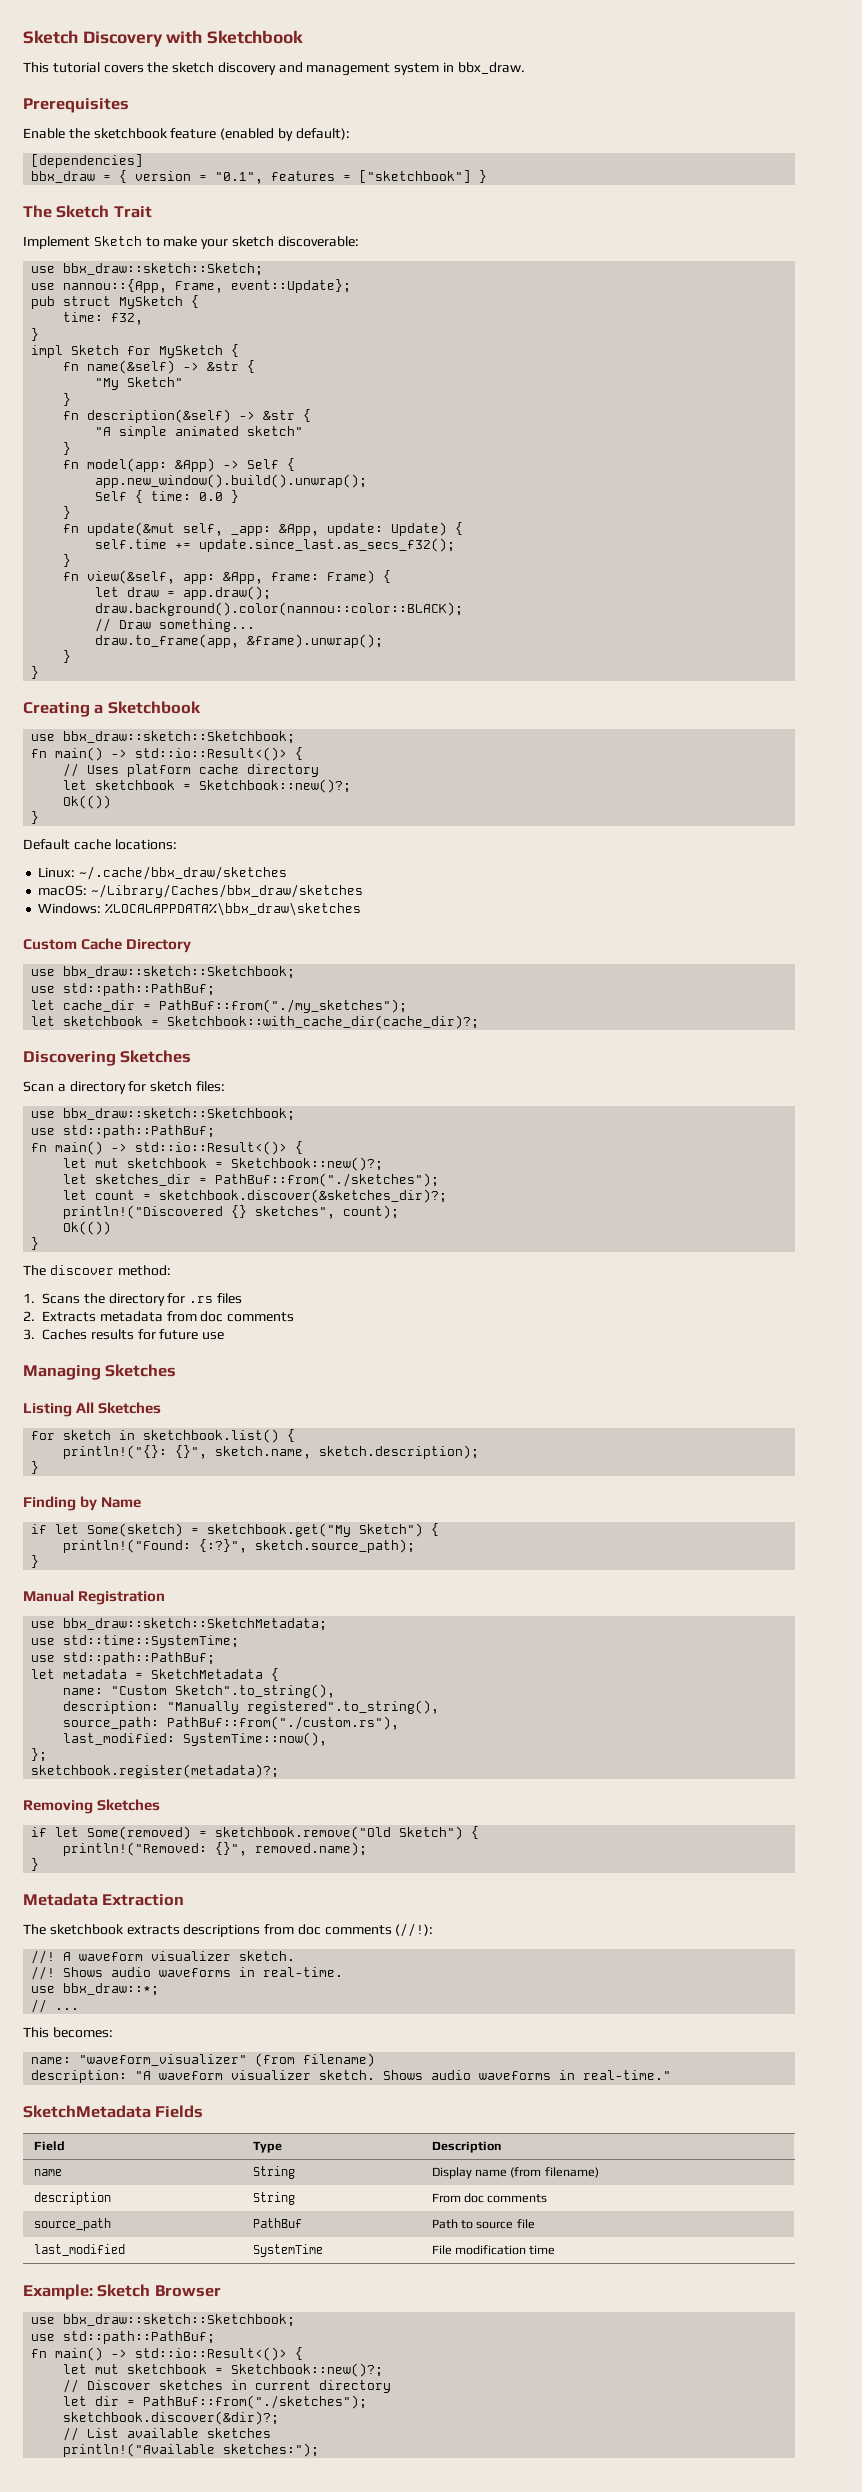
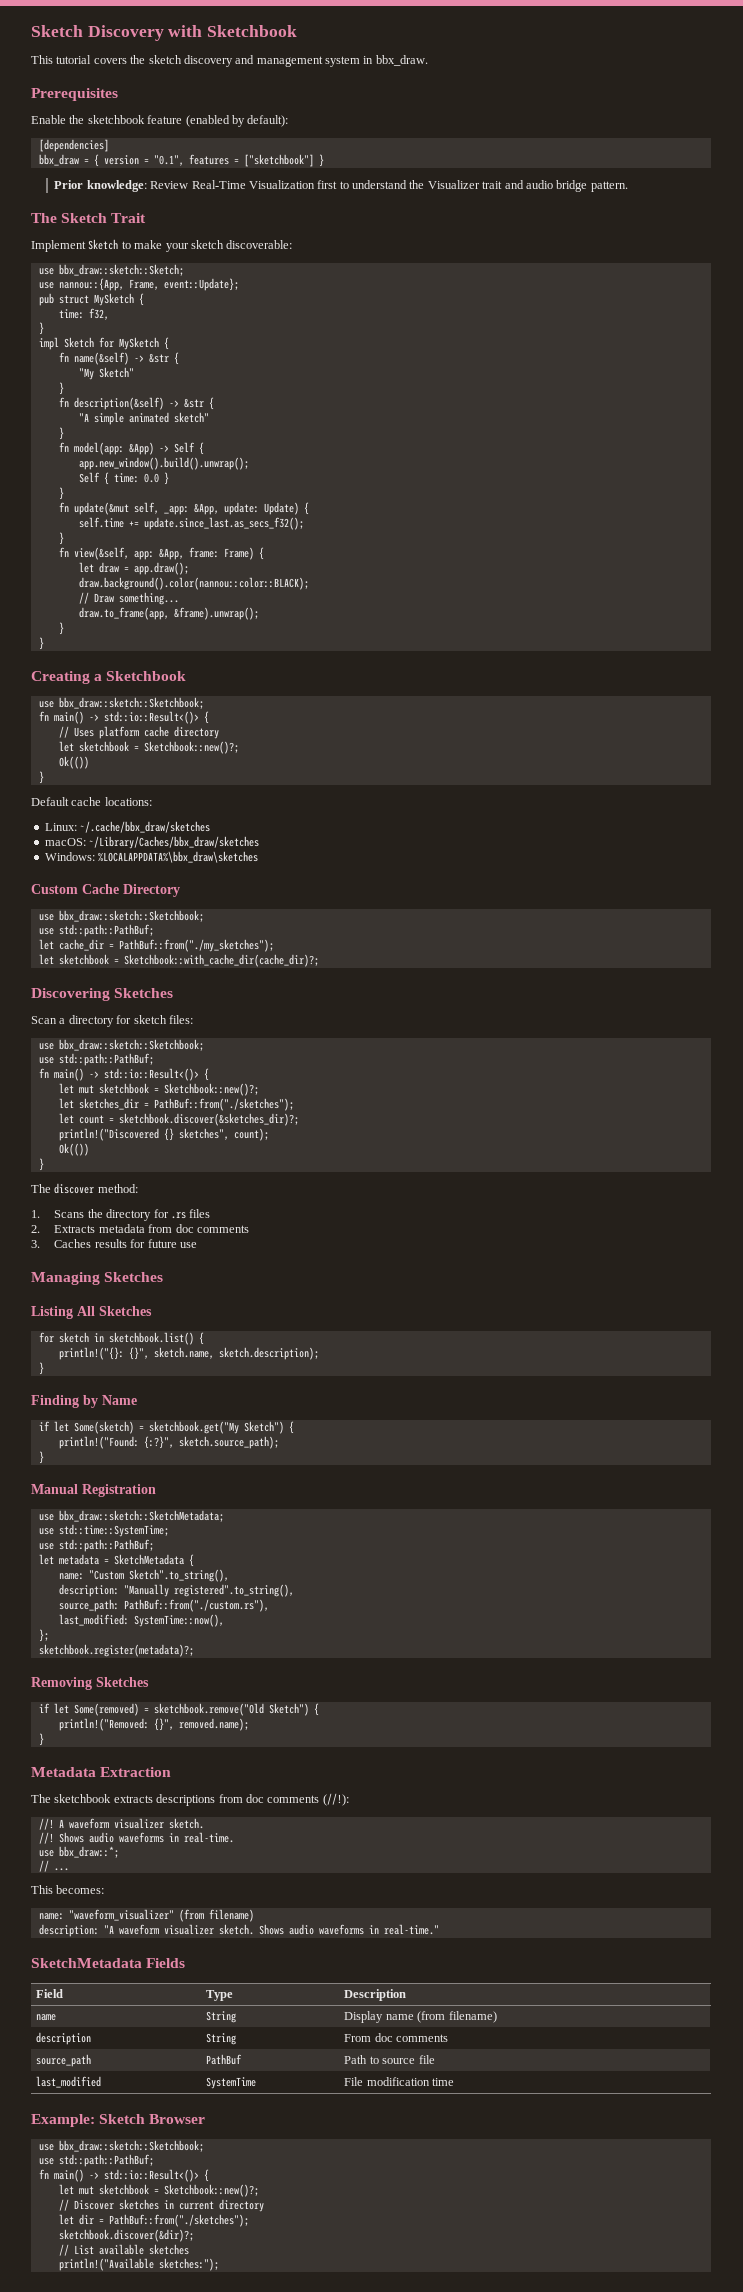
(488, 176) none -> [54,180,628,192] // Prior knowledge: Review Real-Time Visualization first to understand the Visualizer trait and audio bridge pattern.

